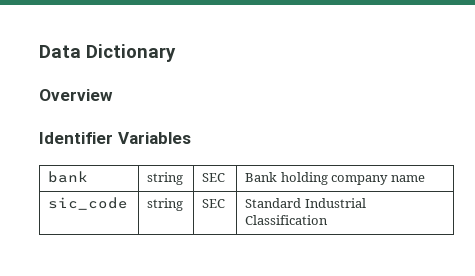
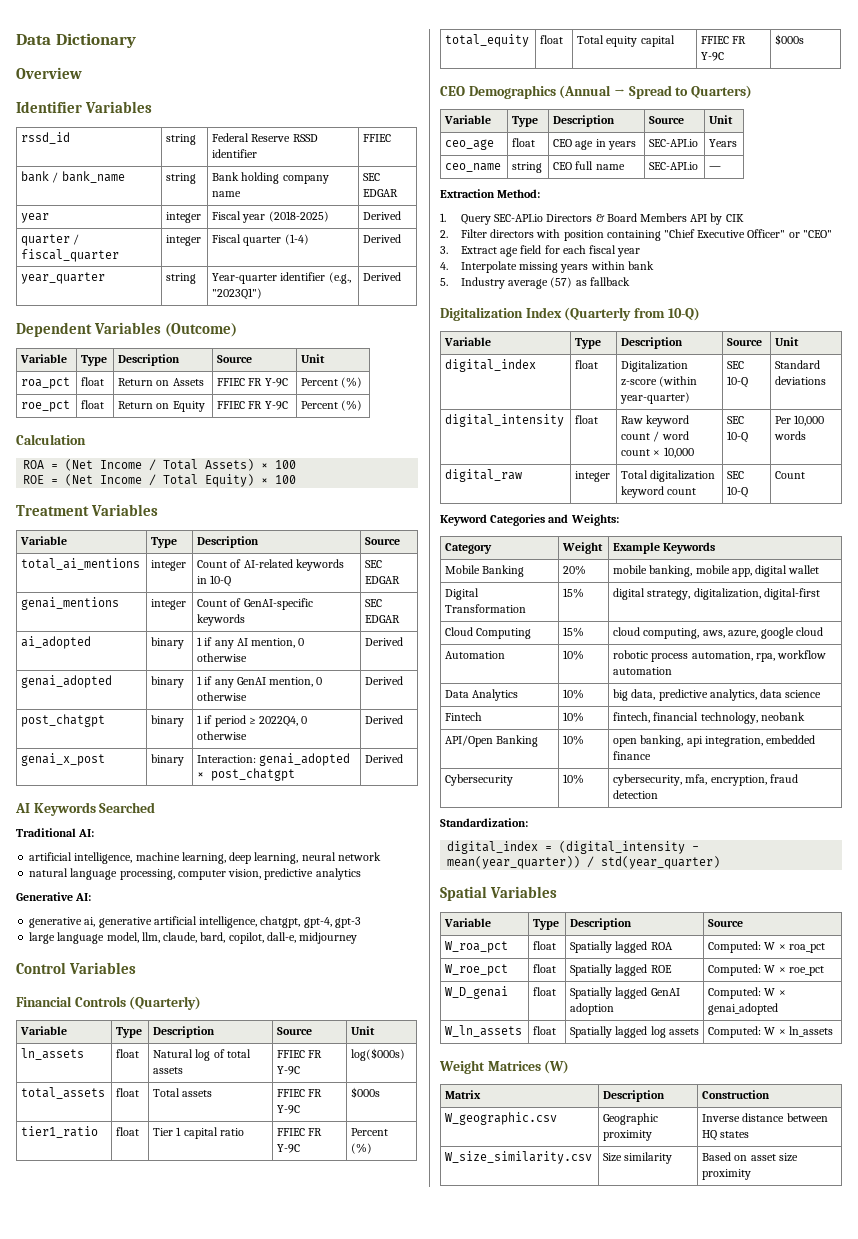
[48,171,89,183] [147,172,184,185] [202,173,226,182] [245,172,425,185] [48,197,129,210] [147,198,184,211] [202,199,226,208] [245,198,366,208] [245,215,329,225] bank | string | SEC | Bank holding company name // sic_code | string | SEC | Standard Industrial Classification -> [21,132,71,144] [166,134,197,145] [212,133,318,142] [212,149,258,158] [363,134,392,142] [21,171,125,183] [166,173,197,184] [212,172,329,184] [212,191,242,197] [363,173,381,181] [363,189,399,197] [21,213,50,223] [166,212,202,223] [212,211,329,223] [363,211,402,220] [21,234,80,246] [21,249,120,262] [166,235,202,246] [212,234,309,246] [363,234,402,243] [21,272,106,284] [166,273,197,284] [212,272,351,284] [212,288,263,300] [363,272,402,281] [16,322,238,337] [20,354,68,363] [81,355,108,366] [118,354,181,366] [217,355,253,363] [301,354,326,363] [21,377,71,389] [81,377,105,386] [118,378,204,386] [217,378,288,387] [301,377,363,388] [21,400,71,412] [81,400,105,409] [118,401,205,412] [217,401,288,410] [301,400,363,411] [16,434,86,445] [23,459,297,471] [23,474,297,487] [16,504,159,516] [20,536,68,545] [151,537,178,548] [197,536,260,548] [365,537,401,545] [21,558,141,570] [151,560,187,571] [197,559,344,571] [197,575,232,587] [365,560,383,568] [365,576,401,584] [21,597,120,610] [151,599,187,610] [197,598,313,610] [197,614,246,626] [365,599,383,607] [365,615,401,623] [21,636,92,649] [151,637,185,649] [197,637,305,649] [197,653,248,662] [365,637,404,646] [21,675,113,688] [151,676,185,688] [197,676,323,688] [197,692,248,701] [365,676,404,685] [21,714,106,727] [151,715,185,727] [197,715,308,727] [197,731,248,740] [365,715,404,724] [21,753,106,766] [151,754,185,766] [197,753,351,766] [197,768,296,781] [365,754,404,763] [15,802,156,816] [16,828,95,837] [29,852,381,864] [29,868,361,880] [16,892,92,901] [29,916,361,928] [29,932,358,944] [16,962,137,974] [16,996,202,1010] [20,1026,68,1035] [116,1027,143,1038] [153,1026,216,1038] [277,1027,313,1035] [351,1026,376,1035] [21,1048,85,1060] [116,1049,140,1058] [153,1049,251,1061] [153,1067,184,1074] [277,1050,323,1058] [277,1066,301,1075] [351,1048,406,1061] [21,1087,106,1099] [116,1088,140,1097] [153,1088,213,1097] [277,1089,323,1097] [277,1105,301,1114] [351,1087,381,1098] [21,1126,99,1138] [116,1127,140,1136] [153,1127,244,1139] [277,1128,323,1136] [277,1144,301,1153] [351,1128,389,1136] [351,1143,373,1154] [445,34,530,47] [540,35,564,44] [577,35,675,47] [701,36,747,44] [701,52,725,61] [775,34,805,45] [440,85,752,99] [444,115,492,124] [512,116,539,127] [553,115,616,127] [649,116,685,124] [709,115,734,124] [445,139,495,150] [512,138,536,147] [553,139,636,150] [649,139,699,147] [709,139,738,147] [445,163,502,172] [512,162,543,173] [553,161,625,170] [649,162,699,170] [709,166,722,170] [440,189,541,198] [440,213,744,225] [440,229,832,241] [440,245,641,257] [440,261,654,273] [440,277,630,289] [440,307,700,321] [444,337,492,346] [575,338,602,349] [621,337,684,349] [727,338,763,346] [775,337,800,346] [445,359,537,372] [575,360,599,369] [621,360,689,372] [621,376,698,387] [620,392,691,404] [727,361,745,369] [727,376,749,388] [775,360,821,369] [775,376,827,385] [445,414,565,427] [575,415,599,424] [621,415,690,427] [621,431,689,442] [621,447,694,458] [727,416,745,424] [727,431,749,443] [775,415,825,426] [774,431,807,440] [445,469,523,482] [575,471,611,482] [621,470,716,482] [621,486,697,498] [727,471,745,479] [727,486,749,498] [775,471,806,479] [440,514,619,526] [445,543,493,554] [562,542,604,554] [613,542,716,554] [445,565,525,577] [563,565,587,575] [613,565,820,577] [445,588,480,600] [445,604,527,613] [563,588,585,598] [613,588,820,600] [445,627,532,639] [563,627,585,637] [613,627,824,639] [445,651,506,659] [563,650,585,660] [613,650,826,662] [613,667,673,675] [445,689,519,701] [563,689,585,699] [613,689,822,701] [445,712,483,721] [563,712,585,722] [613,712,805,724] [445,735,539,747] [563,735,585,745] [613,735,815,747] [613,751,652,760] [445,774,514,786] [563,774,585,784] [613,774,798,786] [613,790,659,799] [440,818,528,827] [447,841,700,854] [447,856,721,869] [440,886,558,901] [444,918,492,927] [533,919,560,930] [570,918,633,930] [708,919,744,927] [445,941,509,953] [533,941,557,950] [570,941,673,953] [708,941,825,953] [445,964,509,976] [533,964,557,973] [570,964,672,976] [708,964,824,976] [445,986,509,999] [533,987,557,996] [570,987,680,999] [570,1003,615,1015] [708,987,786,999] [708,1003,779,1015] [445,1025,523,1037] [533,1026,557,1035] [570,1026,699,1038] [708,1026,833,1038] [439,1060,570,1074] [445,1090,482,1099] [603,1090,666,1102] [702,1090,771,1099] [445,1112,558,1125] [603,1113,659,1125] [603,1130,653,1141] [702,1113,828,1122] [702,1130,750,1141] [445,1151,593,1164] [603,1152,673,1164] [702,1152,798,1162] [702,1169,752,1180] rssd_id | string | Federal Reserve RSSD identifier | FFIEC // bank / bank_name | string | Bank holding company name | SEC EDGAR // year | integer | Fiscal year (2018-2025) | Derived // quarter / fiscal_quarter | integer | Fiscal quarter (1-4) | Derived // year_quarter | string | Year-quarter identifier (e.g., "2023Q1") | Derived // Dependent Variables (Outcome) // Variable | Type | Description | Source | Unit // roa_pct | float | Return on Assets | FFIEC FR Y-9C | Percent (%) // roe_pct | float | Return on Equity | FFIEC FR Y-9C | Percent (%) // Calculation // ROA = (Net Income / Total Assets) × 100 // ROE = (Net Income / Total Equity) × 100 // Treatment Variables // Variable | Type | Description | Source // total_ai_mentions | integer | Count of AI-related keywords in 10-Q | SEC EDGAR // genai_mentions | integer | Count of GenAI-specific keywords | SEC EDGAR // ai_adopted | binary | 1 if any AI mention, 0 otherwise | Derived // genai_adopted | binary | 1 if any GenAI mention, 0 otherwise | Derived // post_chatgpt | binary | 1 if period ≥ 2022Q4, 0 otherwise | Derived // genai_x_post | binary | Interaction: genai_adopted × post_chatgpt | Derived // AI Keywords Searched // Traditional AI: // artificial intelligence, machine learning, deep learning, neural network // natural language processing, computer vision, predictive analytics // Generative AI: // generative ai, generative artificial intelligence, chatgpt, gpt-4, gpt-3 // large language model, llm, claude, bard, copilot, dall-e, midjourney // Control Variables // Financial Controls (Quarterly) // Variable | Type | Description | Source | Unit // ln_assets | float | Natural log of total assets | FFIEC FR Y-9C | log($000s) // total_assets | float | Total assets | FFIEC FR Y-9C | $000s // tier1_ratio | float | Tier 1 capital ratio | FFIEC FR Y-9C | Percent (%) // total_equity | float | Total equity capital | FFIEC FR Y-9C | $000s // CEO Demographics (Annual → Spread to Quarters) // Variable | Type | Description | Source | Unit // ceo_age | float | CEO age in years | SEC-API.io | Years // ceo_name | string | CEO full name | SEC-API.io | — // Extraction Method: // 1. Query SEC-API.io Directors & Board Members API by CIK // 2. Filter directors with position containing "Chief Executive Officer" or "CEO" // 3. Extract age field for each fiscal year // 4. Interpolate missing years within bank // 5. Industry average (57) as fallback // Digitalization Index (Quarterly from 10-Q) // Variable | Type | Description | Source | Unit // digital_index | float | Digitalization z-score (within year-quarter) | SEC 10-Q | Standard deviations // digital_intensity | float | Raw keyword count / word count × 10,000 | SEC 10-Q | Per 10,000 words // digital_raw | integer | Total digitalization keyword count | SEC 10-Q | Count // Keyword Categories and Weights: // Category | Weight | Example Keywords // Mobile Banking | 20% | mobile banking, mobile app, digital wallet // Digital Transformation | 15% | digital strategy, digitalization, digital-first // Cloud Computing | 15% | cloud computing, aws, azure, google cloud // Automation | 10% | robotic process automation, rpa, workflow automation // Data Analytics | 10% | big data, predictive analytics, data science // Fintech | 10% | fintech, financial technology, neobank // API/Open Banking | 10% | open banking, api integration, embedded finance // Cybersecurity | 10% | cybersecurity, mfa, encryption, fraud detection // Standardization: // digital_index = (digital_intensity - mean(year_quarter)) / std(year_quarter) // Spatial Variables // Variable | Type | Description | Source // W_roa_pct | float | Spatially lagged ROA | Computed: W × roa_pct // W_roe_pct | float | Spatially lagged ROE | Computed: W × roe_pct // W_D_genai | float | Spatially lagged GenAI adoption | Computed: W × genai_adopted // W_ln_assets | float | Spatially lagged log assets | Computed: W × ln_assets // Weight Matrices (W) // Matrix | Description | Construction // W_geographic.csv | Geographic proximity | Inverse distance between HQ states // W_size_similarity.csv | Size similarity | Based on asset size proximity

